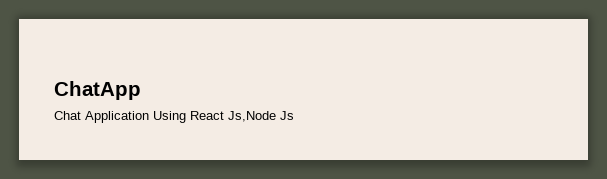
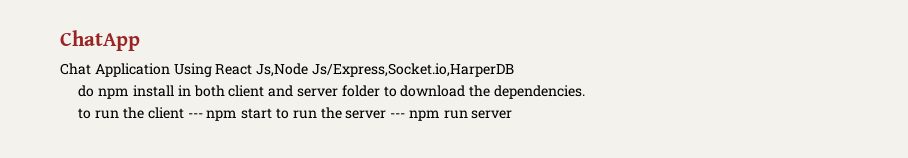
[280,111,294,120] Js -> [311,63,514,77] [78,85,585,99] [78,107,513,121] Js/Express,Socket.io,HarperDB // do npm install in both client and server folder to download the dependencies. // to run the client --- npm start to run the server --- npm run server

